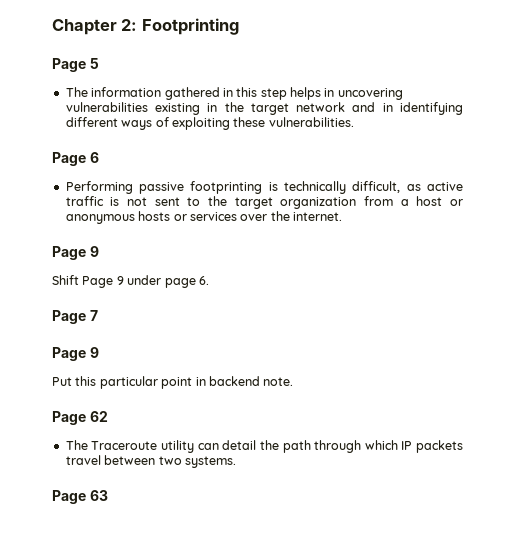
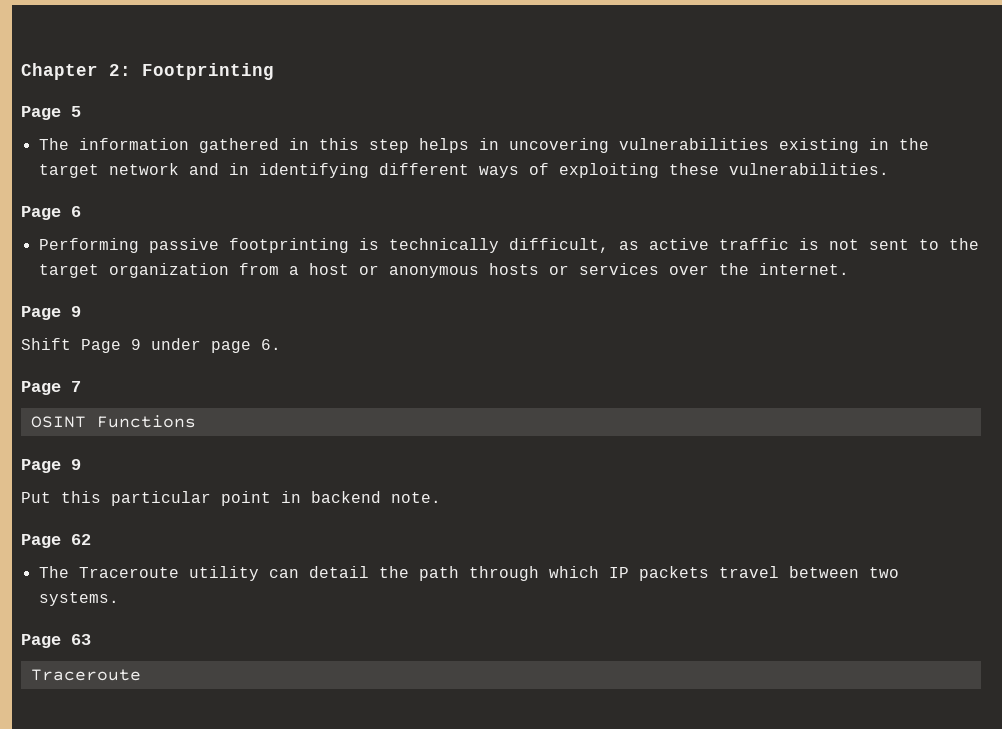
(98, 315) none -> [30,415,196,428] // OSINT Functions
(108, 495) none -> [30,669,141,681] // Traceroute

